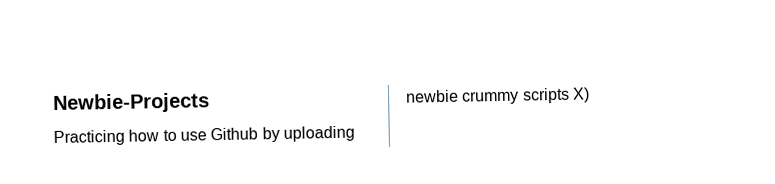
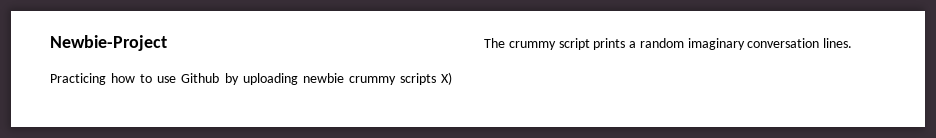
[53,92,210,115] Newbie-Projects -> [50,35,167,51] Newbie-Project
(590, 95) none -> [484,38,853,50] The crummy script prints a random imaginary conversation lines.

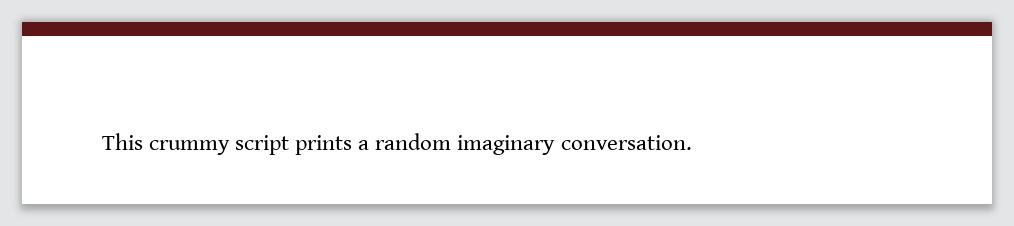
[50,35,167,51] [50,72,452,85] [484,38,505,48] Newbie-Project // Practicing how to use Github by uploading newbie crummy scripts X) The -> [102,133,143,150] This
[747,38,853,48] conversation lines. -> [560,135,692,150] conversation.

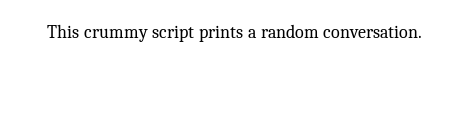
[457,135,556,155] imaginary -> (319, 31) none

